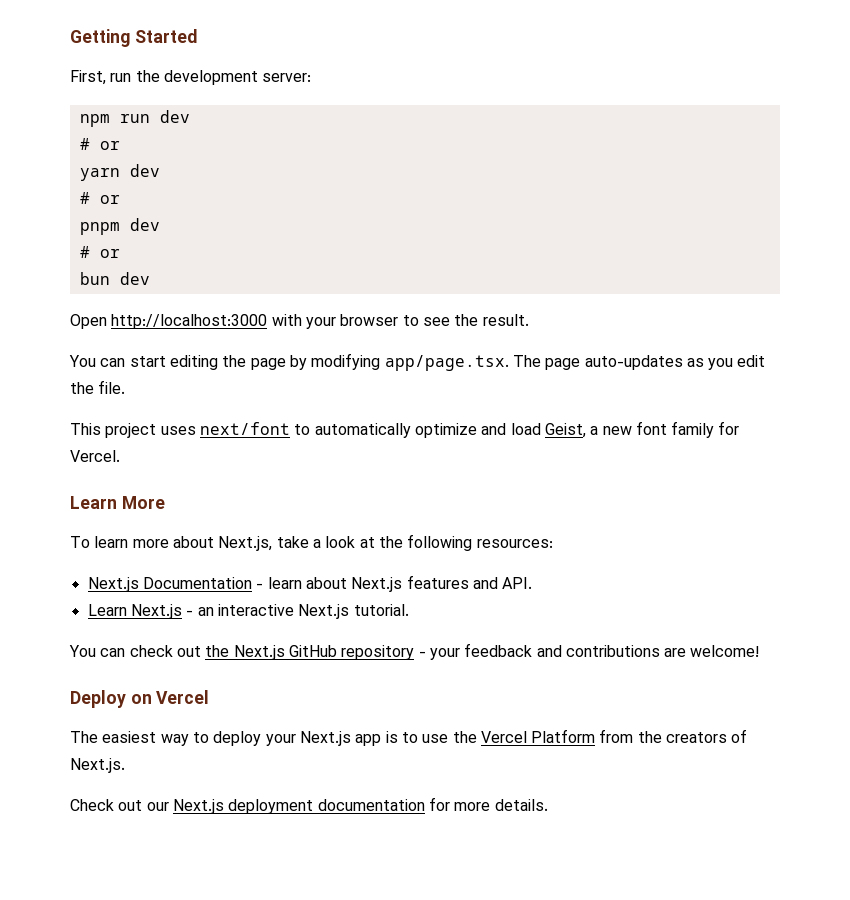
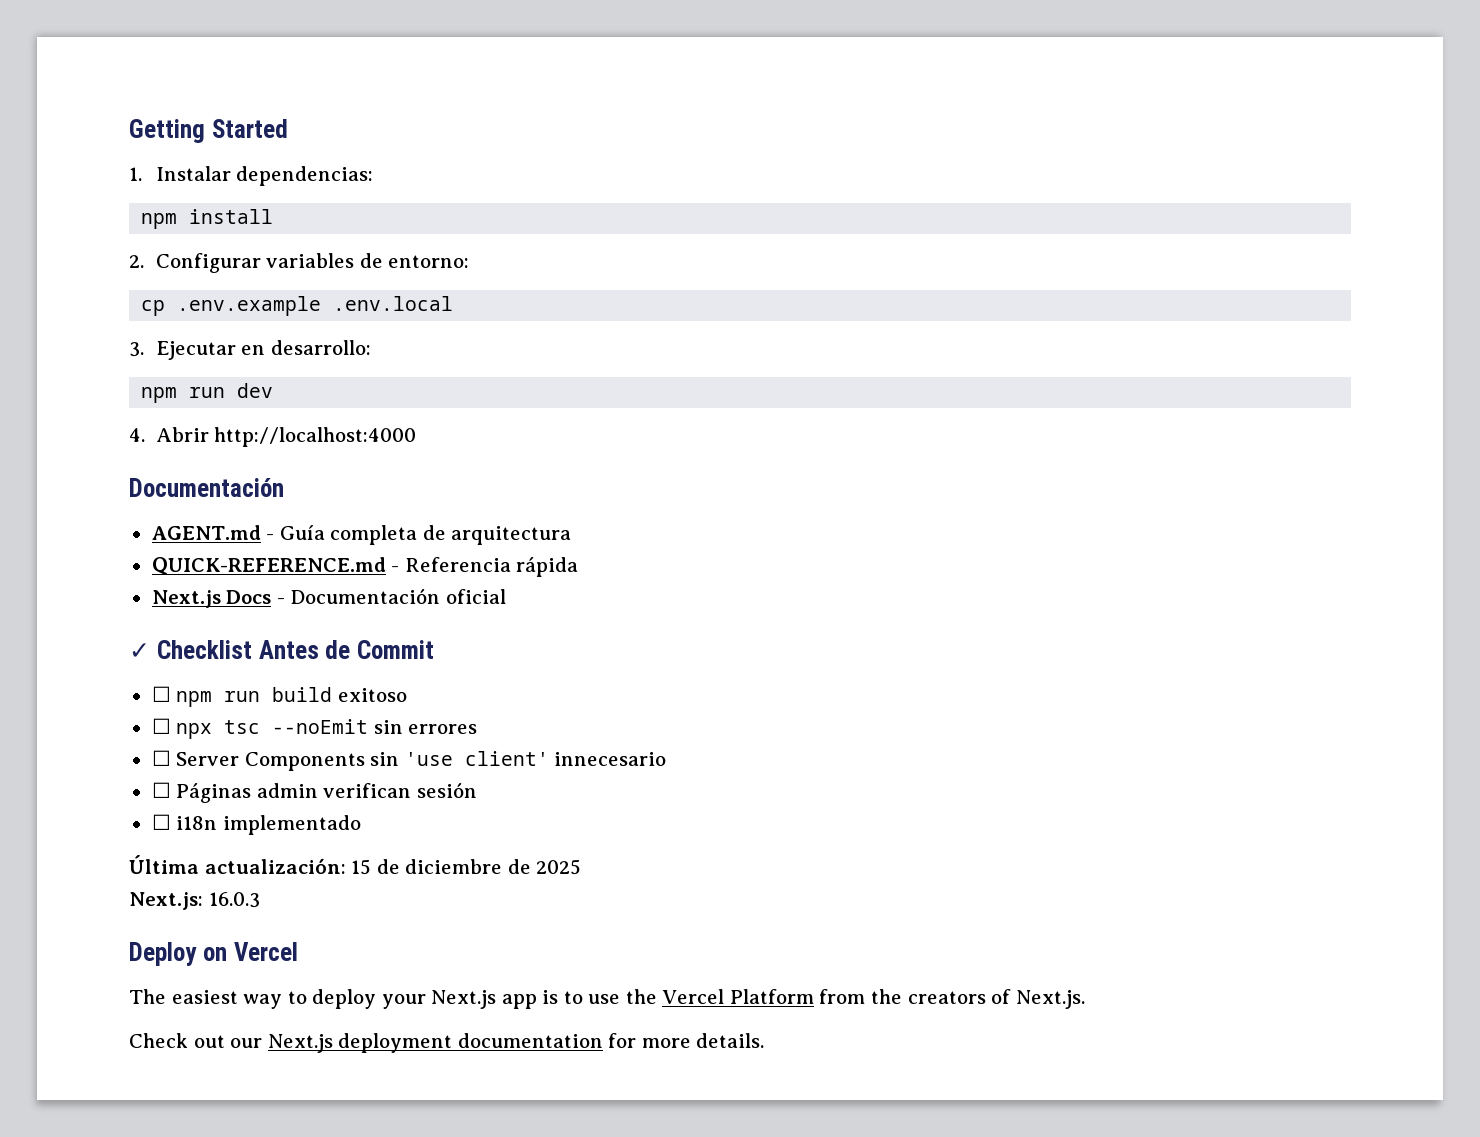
[70,70,312,85] [79,110,190,127] [79,138,120,150] [79,164,160,181] [79,192,120,204] [79,218,160,235] [79,246,120,258] [79,272,150,285] [70,314,529,329] [69,353,766,371] [70,380,126,394] [70,421,740,438] [70,450,120,462] [70,496,165,509] [70,534,553,551] [87,575,533,592] [87,604,409,619] [69,643,760,660] First, run the development server: // npm run dev // # or // yarn dev // # or // pnpm dev // # or // bun dev // Open http://localhost:3000 with your browser to see the result. // You can start editing the page by modifying app/page.tsx. The page auto-updates as you edit the file. // This project uses next/font to automatically optimize and load Geist, a new font family for Vercel. // Learn More // To learn more about Next.js, take a look at the following resources: // Next.js Documentation - learn about Next.js features and API. // Learn Next.js - an interactive Next.js tutorial. // You can check out the Next.js GitHub repository - your feedback and contributions are welcome! -> [129,166,374,186] [141,209,274,229] [129,253,470,273] [141,296,454,316] [129,340,371,360] [141,383,274,403] [129,427,417,447] [129,478,284,497] [151,525,572,545] [151,557,579,577] [151,588,506,608] [129,640,434,659] [151,686,407,707] [151,718,478,739] [151,750,667,771] [151,782,477,803] [151,814,361,835] [129,855,582,875] [129,892,260,910] 1. Instalar dependencias: // npm install // 2. Configurar variables de entorno: // cp .env.example .env.local // 3. Ejecutar en desarrollo: // npm run dev // 4. Abrir http://localhost:4000 // Documentación // AGENT.md - Guía completa de arquitectura // QUICK-REFERENCE.md - Referencia rápida // Next.js Docs - Documentación oficial // ✓ Checklist Antes de Commit // ☐ npm run build exitoso // ☐ npx tsc --noEmit sin errores // ☐ Server Components sin 'use client' innecesario // ☐ Páginas admin verifican sesión // ☐ i18n implementado // Última actualización: 15 de diciembre de 2025 // Next.js: 16.0.3

